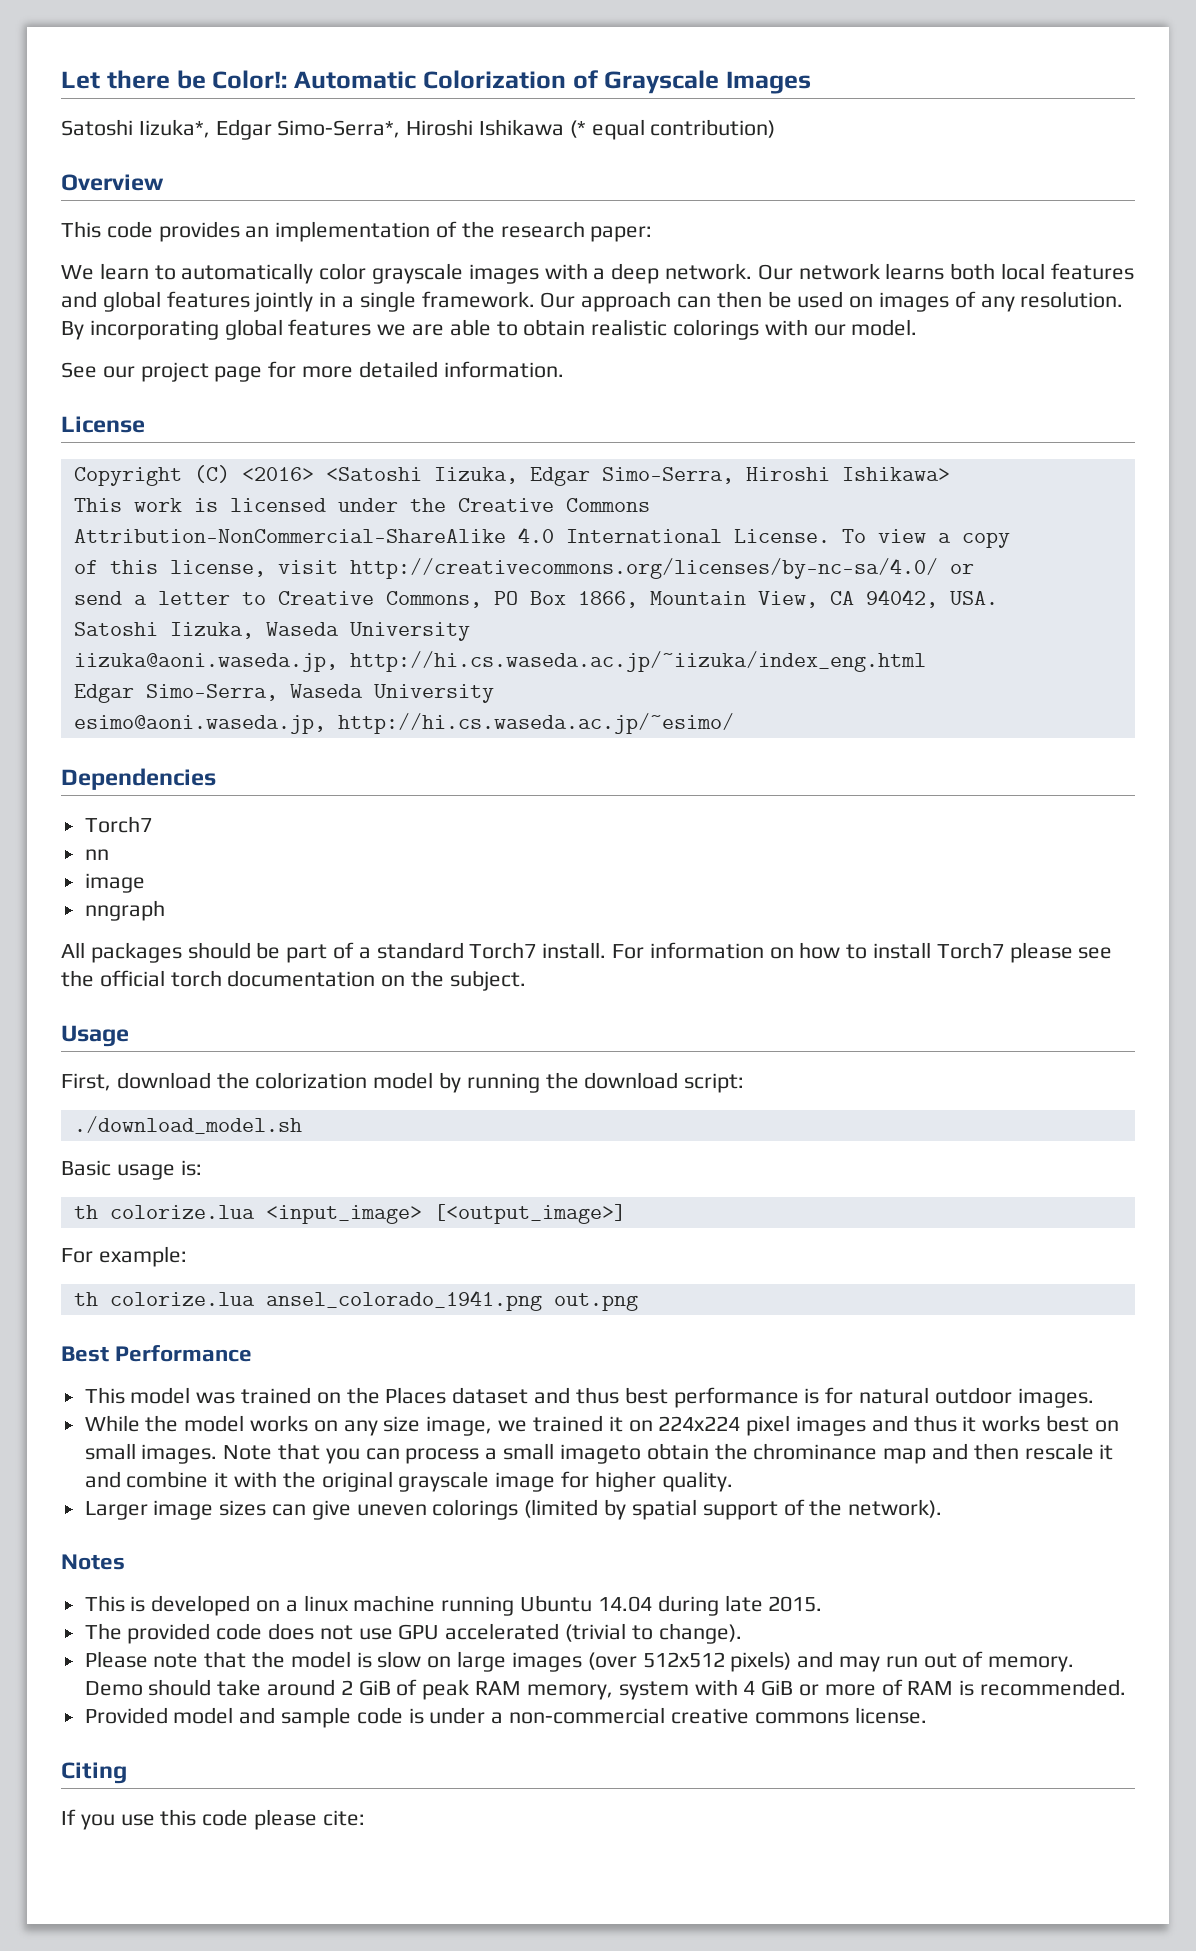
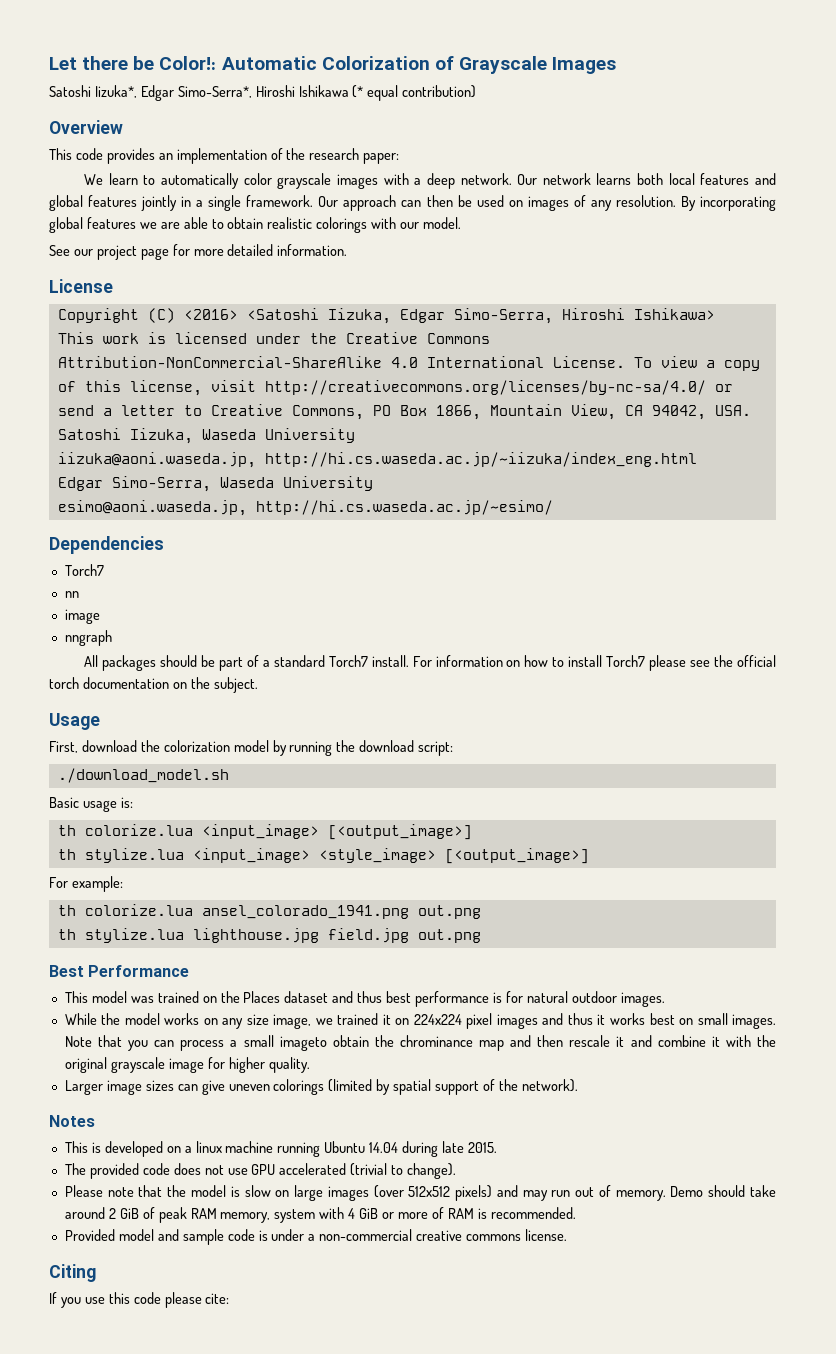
(626, 1214) none -> [57,848,589,864] // th stylize.lua <input_image> <style_image> [<output_image>]
(638, 1302) none -> [57,928,481,943] // th stylize.lua lighthouse.jpg field.jpg out.png

